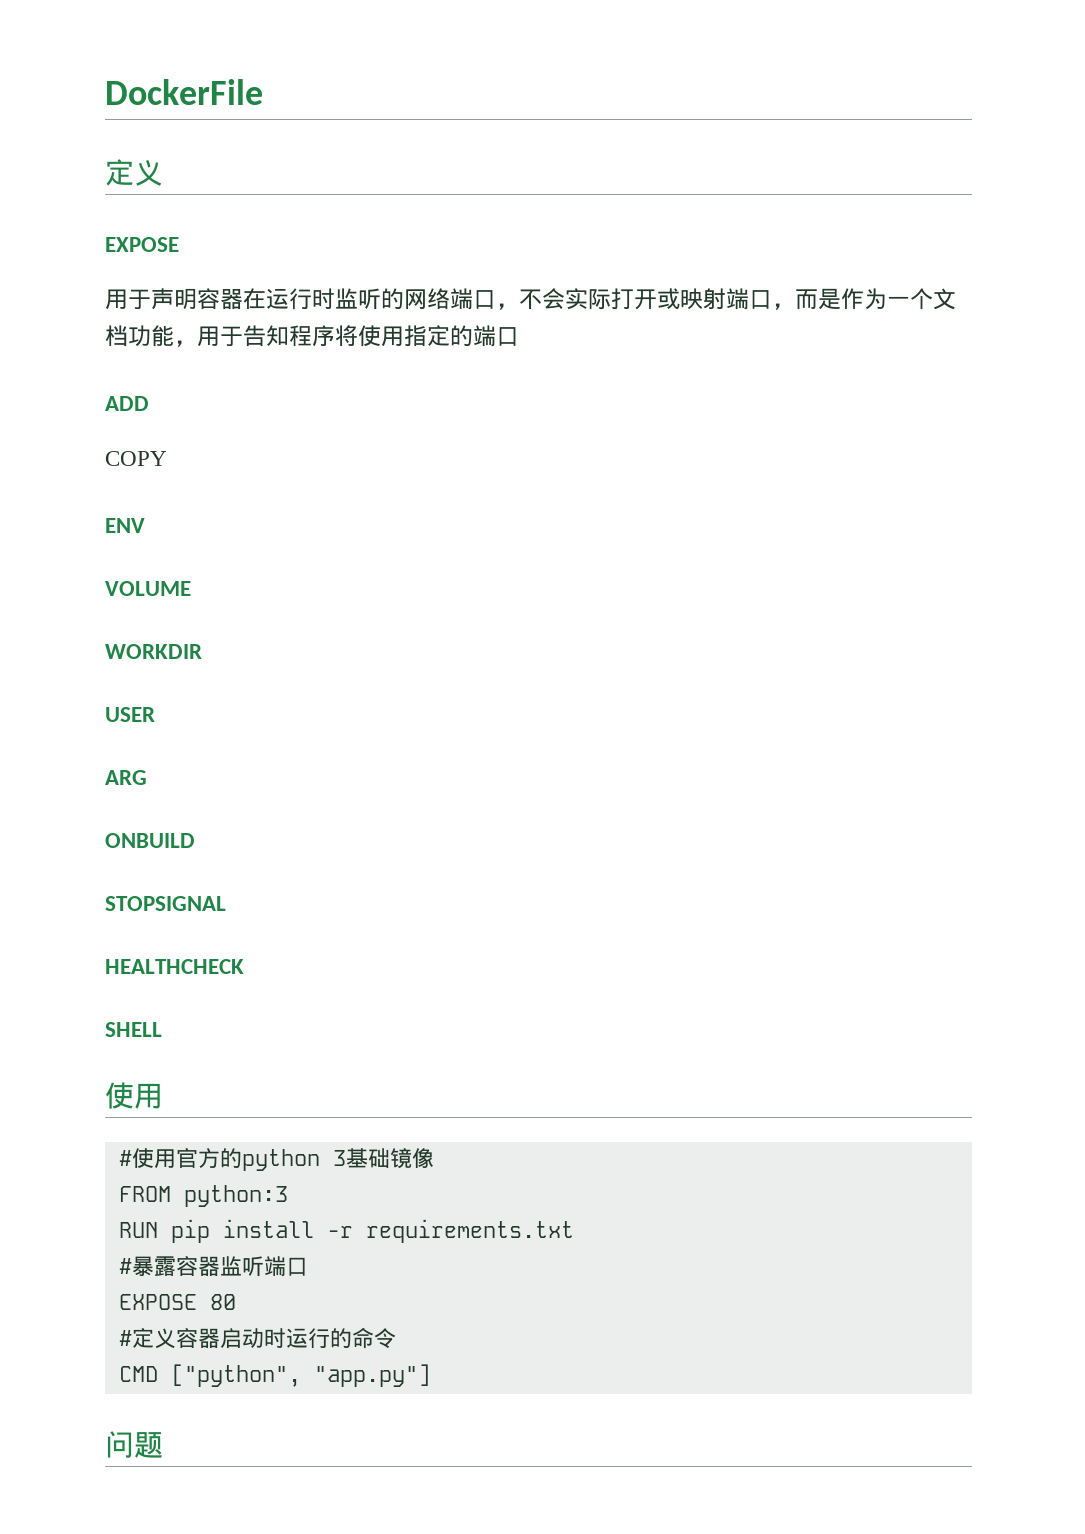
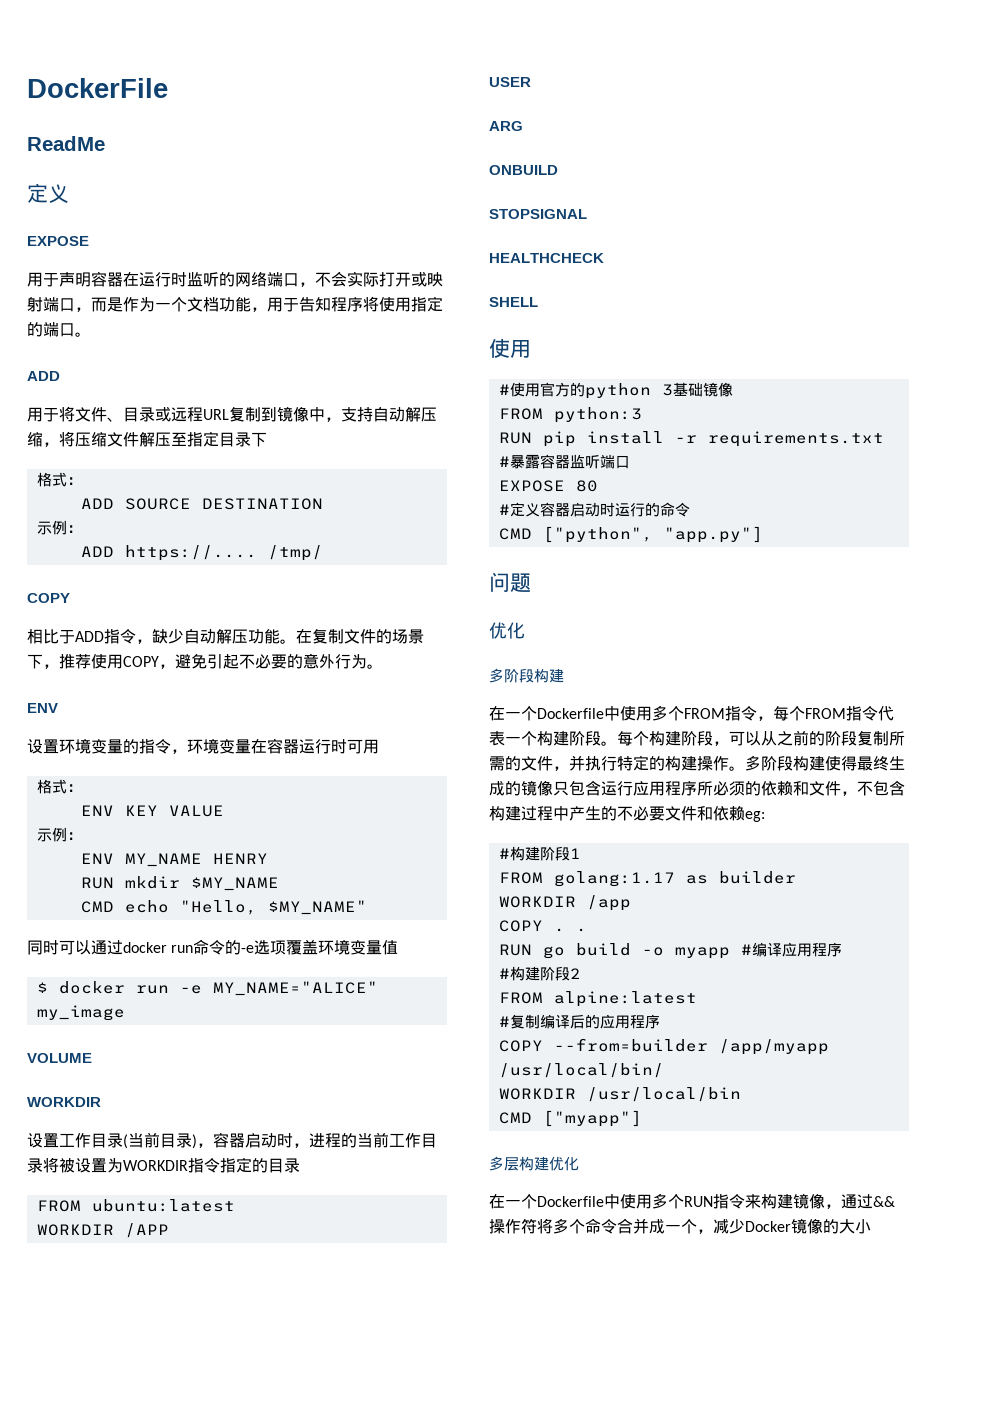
(263, 92) none -> [27,136,105,151] // ReadMe
(519, 336) none -> [75,332,91,337] 。
[105,451,167,466] [105,518,145,533] [105,581,191,596] [105,644,202,659] COPY // ENV // VOLUME // WORKDIR -> [27,406,437,422] [27,431,267,447] [36,472,82,487] [80,498,323,510] [36,520,82,535] [80,545,323,561] [27,593,70,603] [27,629,424,644] [27,653,383,669] [27,703,58,713] [27,738,379,754] [36,779,82,794] [80,805,224,817] [36,827,82,842] [80,853,268,867] [80,876,279,891] [80,900,367,915] [27,939,399,955] [36,981,378,996] [36,1005,125,1021] [27,1053,92,1063] [27,1097,101,1107] [27,1132,437,1149] [27,1157,300,1173] [36,1199,235,1212] [36,1223,169,1238] 用于将文件、目录或远程URL复制到镜像中，支持自动解压缩，将压缩文件解压至指定目录下 // 格式： // ADD SOURCE DESTINATION // 示例： // ADD https://.... /tmp/ // COPY // 相比于ADD指令，缺少自动解压功能。在复制文件的场景下，推荐使用COPY，避免引起不必要的意外行为。 // ENV // 设置环境变量的指令，环境变量在容器运行时可用 // 格式： // ENV KEY VALUE // 示例： // ENV MY_NAME HENRY // RUN mkdir $MY_NAME // CMD echo "Hello, $MY_NAME" // 同时可以通过docker run命令的-e选项覆盖环境变量值 // $ docker run -e MY_NAME="ALICE" my_image // VOLUME // WORKDIR // 设置工作目录(当前目录)，容器启动时，进程的当前工作目录将被设置为WORKDIR指令指定的目录 // FROM ubuntu:latest // WORKDIR /APP
(163, 1445) none -> [489,622,525,639] [489,668,564,683] [489,705,894,721] [489,730,905,746] [489,755,905,771] [489,780,905,796] [489,806,765,822] [498,846,581,861] [498,871,796,887] [498,895,631,911] [498,920,587,932] [498,942,842,959] [498,966,581,981] [498,991,697,1007] [498,1014,660,1029] [498,1038,829,1055] [498,1063,664,1078] [498,1087,741,1102] [498,1110,642,1127] [489,1156,579,1171] [489,1193,895,1209] [489,1218,871,1234] // 优化 // 多阶段构建 // 在一个Dockerfile中使用多个FROM指令，每个FROM指令代表一个构建阶段。每个构建阶段，可以从之前的阶段复制所需的文件，并执行特定的构建操作。多阶段构建使得最终生成的镜像只包含运行应用程序所必须的依赖和文件，不包含构建过程中产生的不必要文件和依赖eg: // #构建阶段1 // FROM golang:1.17 as builder // WORKDIR /app // COPY . . // RUN go build -o myapp #编译应用程序 // #构建阶段2 // FROM alpine:latest // #复制编译后的应用程序 // COPY --from=builder /app/myapp /usr/local/bin/ // WORKDIR /usr/local/bin // CMD ["myapp"] // 多层构建优化 // 在一个Dockerfile中使用多个RUN指令来构建镜像，通过&&操作符将多个命令合并成一个，减少Docker镜像的大小

